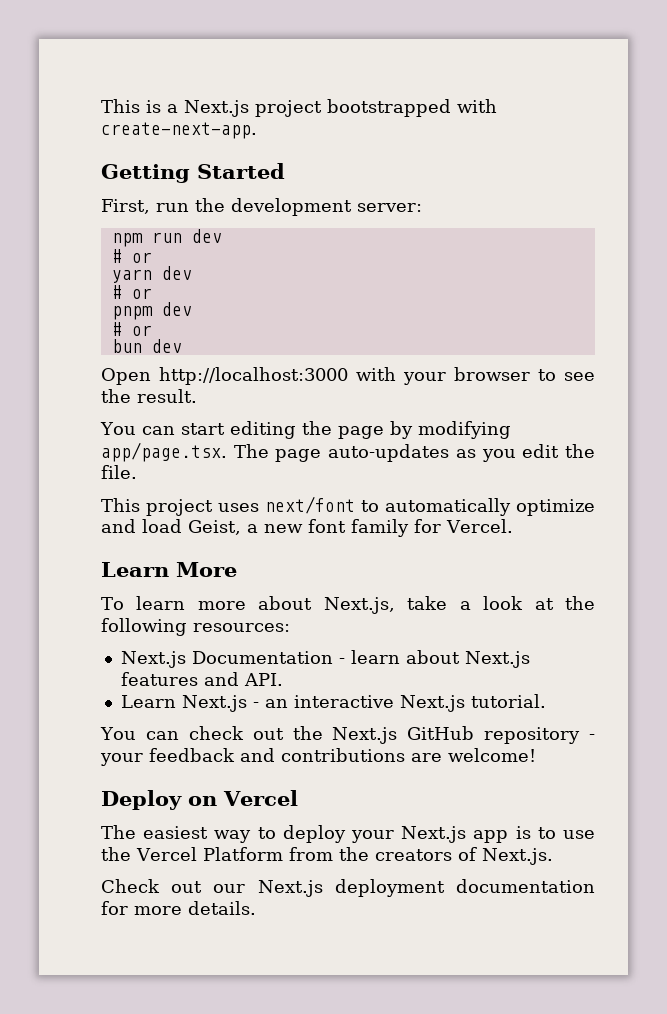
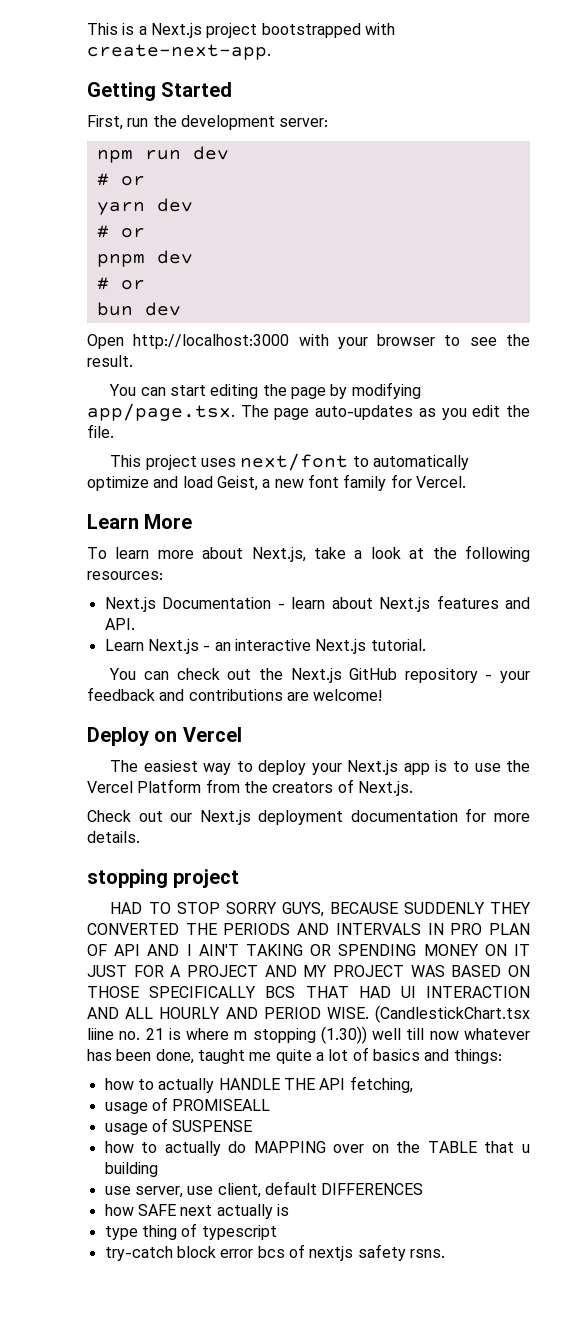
(256, 908) none -> [87,869,240,888] [110,902,531,917] [87,923,530,935] [87,944,530,956] [87,965,530,977] [87,986,531,998] [87,1005,530,1023] [87,1026,530,1044] [87,1047,502,1064] [104,1076,413,1093] [104,1097,271,1114] [104,1118,253,1135] [104,1141,530,1156] [104,1162,158,1177] [104,1181,424,1198] [104,1204,289,1219] [104,1223,277,1240] [104,1244,445,1261] // stopping project // HAD TO STOP SORRY GUYS, BECAUSE SUDDENLY THEY CONVERTED THE PERIODS AND INTERVALS IN PRO PLAN OF API AND I AIN'T TAKING OR SPENDING MONEY ON IT JUST FOR A PROJECT AND MY PROJECT WAS BASED ON THOSE SPECIFICALLY BCS THAT HAD UI INTERACTION AND ALL HOURLY AND PERIOD WISE. (CandlestickChart.tsx liine no. 21 is where m stopping (1.30)) well till now whatever has been done, taught me quite a lot of basics and things: // how to actually HANDLE THE API fetching, // usage of PROMISEALL // usage of SUSPENSE // how to actually do MAPPING over on the TABLE that u building // use server, use client, default DIFFERENCES // how SAFE next actually is // type thing of typescript // try-catch block error bcs of nextjs safety rsns.

